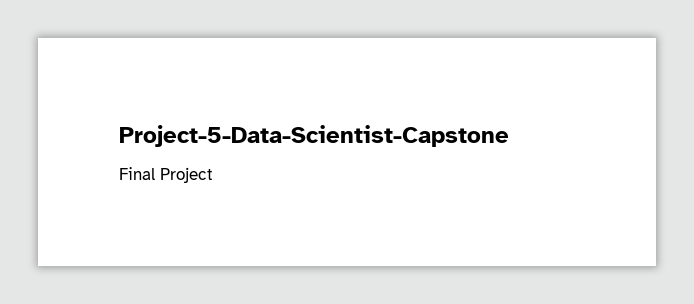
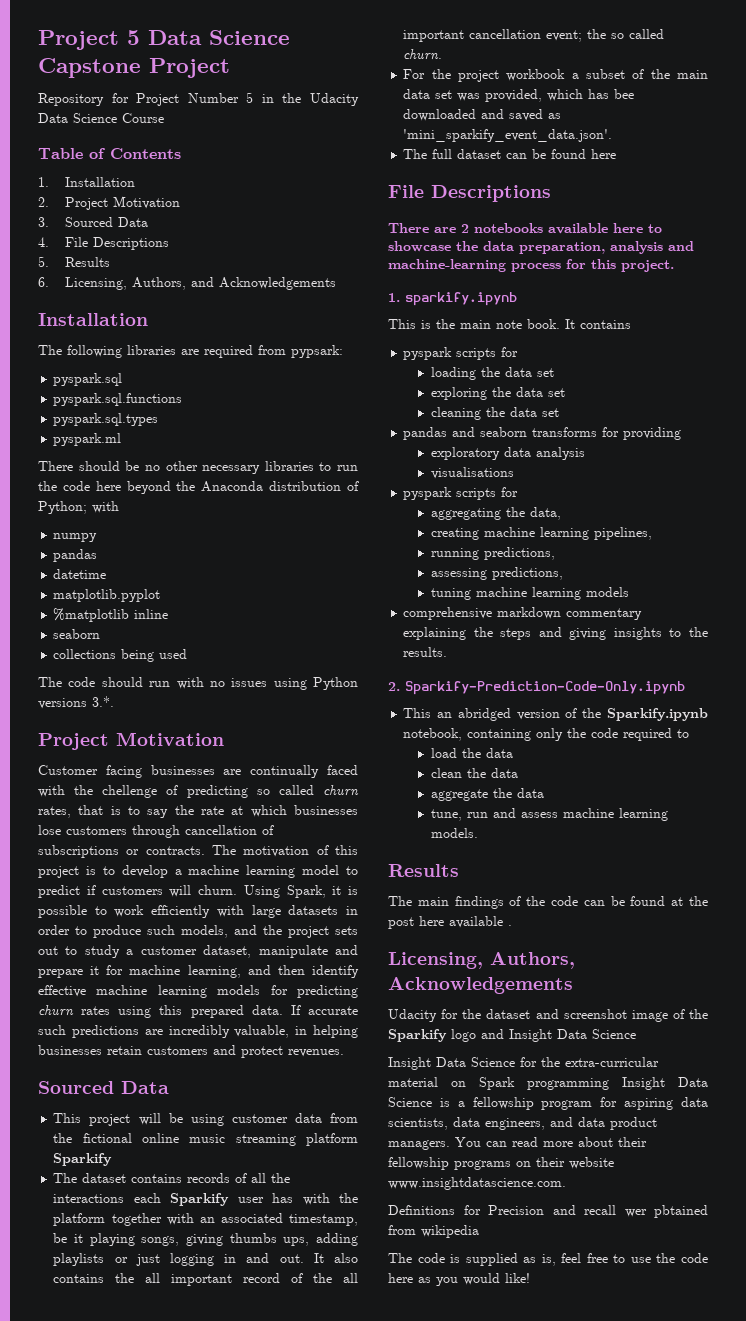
[119,125,509,147] [119,167,213,183] Project-5-Data-Scientist-Capstone // Final Project -> [38,30,290,50] [38,58,230,78] [38,92,359,106] [38,113,164,123] [38,148,181,159] [38,177,136,187] [38,196,181,210] [38,217,149,227] [38,237,170,250] [38,256,111,267] [38,277,337,290] [38,313,148,326] [38,345,343,358] [53,373,123,386] [53,393,183,406] [53,413,159,426] [53,433,122,446] [38,461,358,474] [38,481,359,494] [38,501,119,514] [53,533,98,542] [53,549,98,562] [53,569,107,579] [53,589,161,602] [53,608,169,622] [53,629,101,639] [53,649,188,662] [38,677,358,690] [38,696,114,709] [38,732,224,750] [38,765,359,778] [38,785,359,798] [38,805,358,818] [38,825,274,838] [38,845,358,858] [38,865,358,878] [38,885,358,898] [38,905,359,918] [38,925,358,938] [38,945,358,958] [38,965,359,978] [38,985,358,998] [38,1005,358,1018] [38,1025,358,1038] [38,1045,344,1058] [38,1081,169,1094] [53,1113,358,1126] [53,1133,358,1146] [53,1153,113,1166] [53,1173,291,1183] [53,1193,359,1206] [53,1213,358,1226] [53,1233,358,1246] [53,1253,358,1266] [53,1273,358,1286] [403,29,665,42] [403,49,443,60] [403,69,708,82] [403,89,635,102] [403,109,562,121] [403,129,613,142] [403,149,617,159] [388,185,551,202] [388,223,662,234] [388,241,694,254] [388,259,674,272] [388,292,517,306] [388,319,631,329] [403,347,519,360] [430,367,554,380] [430,387,565,400] [430,407,559,420] [403,427,682,440] [430,447,585,460] [430,467,514,479] [403,487,519,500] [430,507,561,520] [430,527,652,540] [430,547,555,560] [430,567,563,580] [430,587,629,600] [403,607,643,620] [403,627,708,640] [403,647,448,657] [388,681,685,695] [403,708,708,721] [403,728,690,741] [430,748,513,758] [430,768,518,778] [430,788,544,801] [430,808,668,821] [430,828,478,838] [388,864,459,877] [388,896,708,909] [388,916,512,929] [388,952,575,969] [388,977,573,994] [388,1009,708,1022] [388,1029,636,1042] [388,1057,659,1070] [388,1077,708,1090] [388,1097,708,1110] [388,1117,657,1130] [388,1137,647,1150] [388,1157,614,1170] [388,1177,566,1190] [388,1205,708,1218] [388,1225,479,1238] [388,1253,708,1266] [388,1273,530,1286] Project 5 Data Science Capstone Project // Repository for Project Number 5 in the Udacity Data Science Course // Table of Contents // 1. Installation // 2. Project Motivation // 3. Sourced Data // 4. File Descriptions // 5. Results // 6. Licensing, Authors, and Acknowledgements // Installation // The following libraries are required from pypsark: // pyspark.sql // pyspark.sql.functions // pyspark.sql.types // pyspark.ml // There should be no other necessary libraries to run the code here beyond the Anaconda distribution of Python; with // numpy // pandas // datetime // matplotlib.pyplot // %matplotlib inline // seaborn // collections being used // The code should run with no issues using Python versions 3.*. // Project Motivation // Customer facing businesses are continually faced with the chellenge of predicting so called churn rates, that is to say the rate at which businesses lose customers through cancellation of subscriptions or contracts. The motivation of this project is to develop a machine learning model to predict if customers will churn. Using Spark, it is possible to work efficiently with large datasets in order to produce such models, and the project sets out to study a customer dataset, manipulate and prepare it for machine learning, and then identify effective machine learning models for predicting churn rates using this prepared data. If accurate such predictions are incredibly valuable, in helping businesses retain customers and protect revenues. // Sourced Data // This project will be using customer data from the fictional online music streaming platform Sparkify // The dataset contains records of all the interactions each Sparkify user has with the platform together with an associated timestamp, be it playing songs, giving thumbs ups, adding playlists or just logging in and out. It also contains the all important record of the all important cancellation event; the so called churn. // For the project workbook a subset of the main data set was provided, which has bee downloaded and saved as 'mini_sparkify_event_data.json'. // The full dataset can be found here // File Descriptions // There are 2 notebooks available here to showcase the data preparation, analysis and machine-learning process for this project. // 1. sparkify.ipynb // This is the main note book. It contains // pyspark scripts for // loading the data set // exploring the data set // cleaning the data set // pandas and seaborn transforms for providing // exploratory data analysis // visualisations // pyspark scripts for // aggregating the data, // creating machine learning pipelines, // running predictions, // assessing predictions, // tuning machine learning models // comprehensive markdown commentary explaining the steps and giving insights to the results. // 2. Sparkify-Prediction-Code-Only.ipynb // This an abridged version of the Sparkify.ipynb notebook, containing only the code required to // load the data // clean the data // aggregate the data // tune, run and assess machine learning models. // Results // The main findings of the code can be found at the post here available . // Licensing, Authors, Acknowledgements // Udacity for the dataset and screenshot image of the Sparkify logo and Insight Data Science // Insight Data Science for the extra-curricular material on Spark programming Insight Data Science is a fellowship program for aspiring data scientists, data engineers, and data product managers. You can read more about their fellowship programs on their website www.insightdatascience.com. // Definitions for Precision and recall wer pbtained from wikipedia // The code is supplied as is, feel free to use the code here as you would like!

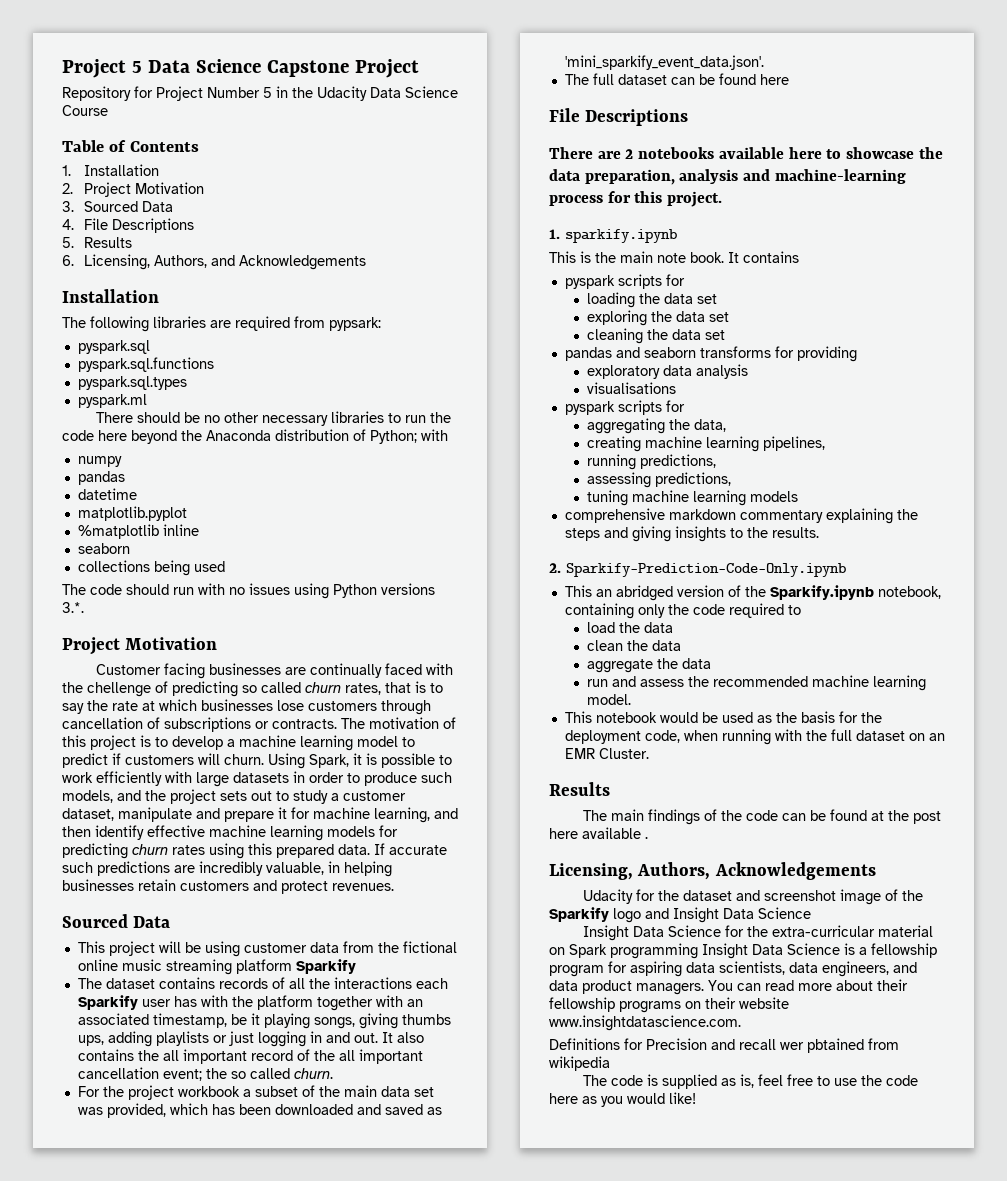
[614,89,635,99] bee -> [238,1104,271,1115] been
[430,809,462,821] tune, -> (711, 663) none
[562,808,668,821] [430,828,478,838] machine learning models. -> [687,675,926,691] [586,694,631,705] [564,711,882,723] [564,729,945,745] [564,748,649,759] the recommended machine learning model. // This notebook would be used as the basis for the deployment code, when running with the full dataset on an EMR Cluster.

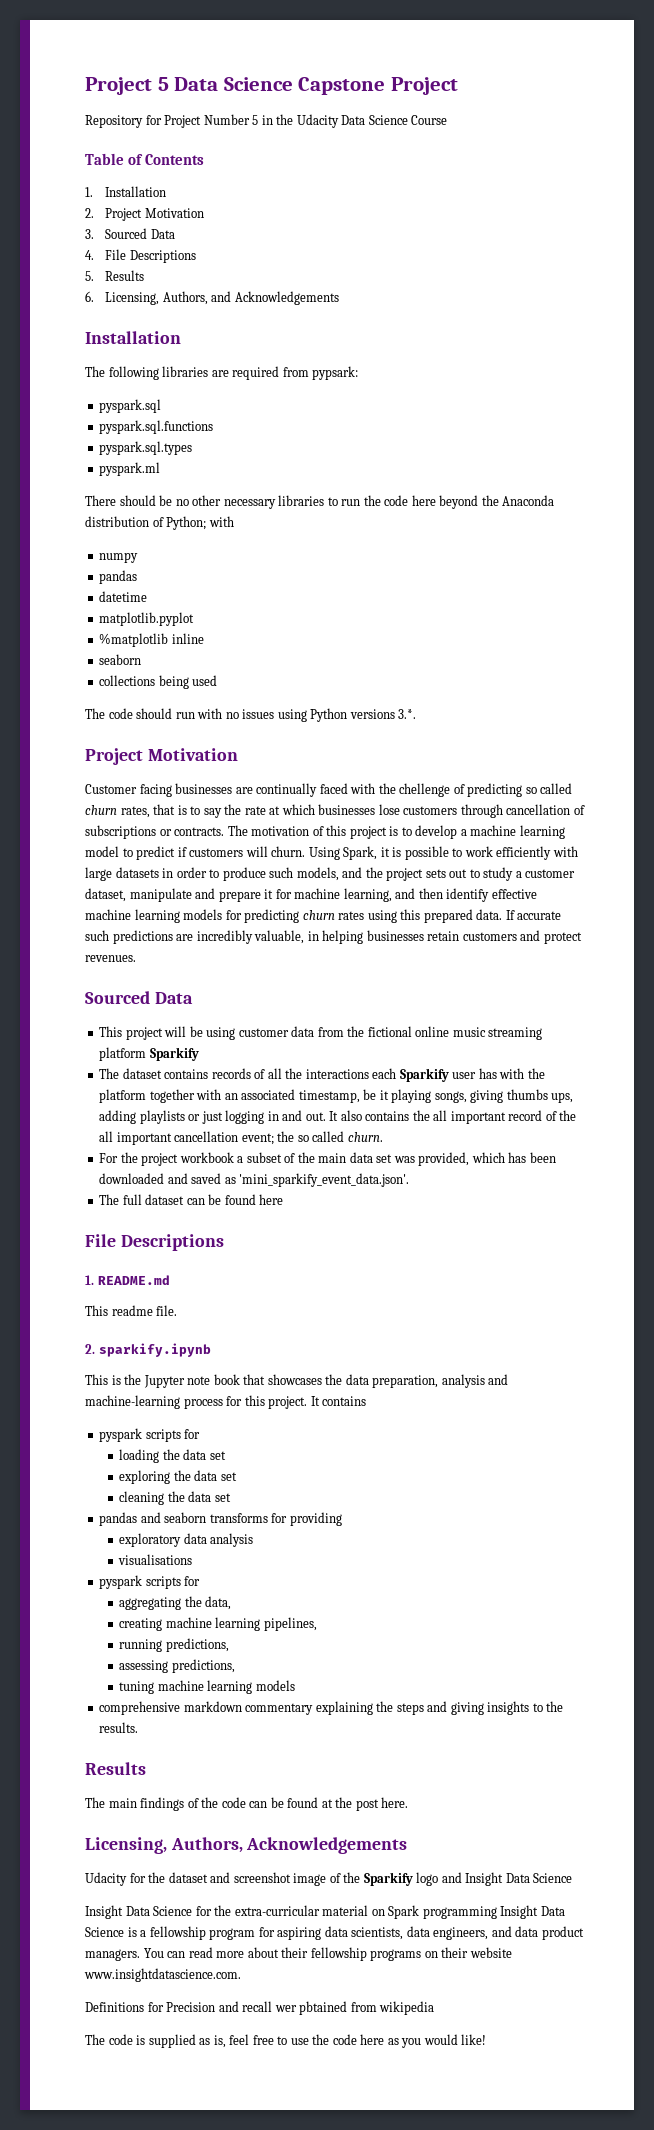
[549,147,915,159] There are 2 notebooks available here to showcase -> [85,1275,170,1285] [85,1305,178,1316] [85,1343,211,1357] [85,1374,322,1388] 1. README.md // This readme file. // 2. sparkify.ipynb // This is the Jupyter note book that showcases
[549,229,677,243] [549,251,724,263] // 1. sparkify.ipynb // This is the main note book. -> (308, 1402) none
[549,563,846,577] [564,585,941,601] [564,603,801,619] [586,622,673,633] [586,640,681,651] [586,658,711,673] [586,675,926,691] [586,694,631,705] [564,711,882,723] [564,729,945,745] [564,748,649,759] // 2. Sparkify-Prediction-Code-Only.ipynb // This an abridged version of the Sparkify.ipynb notebook, containing only the code required to // load the data // clean the data // aggregate the data // run and assess the recommended machine learning model. // This notebook would be used as the basis for the deployment code, when running with the full dataset on an EMR Cluster. -> (139, 1727) none
[549,827,648,839] here available . -> [381,1797,409,1808] here.

